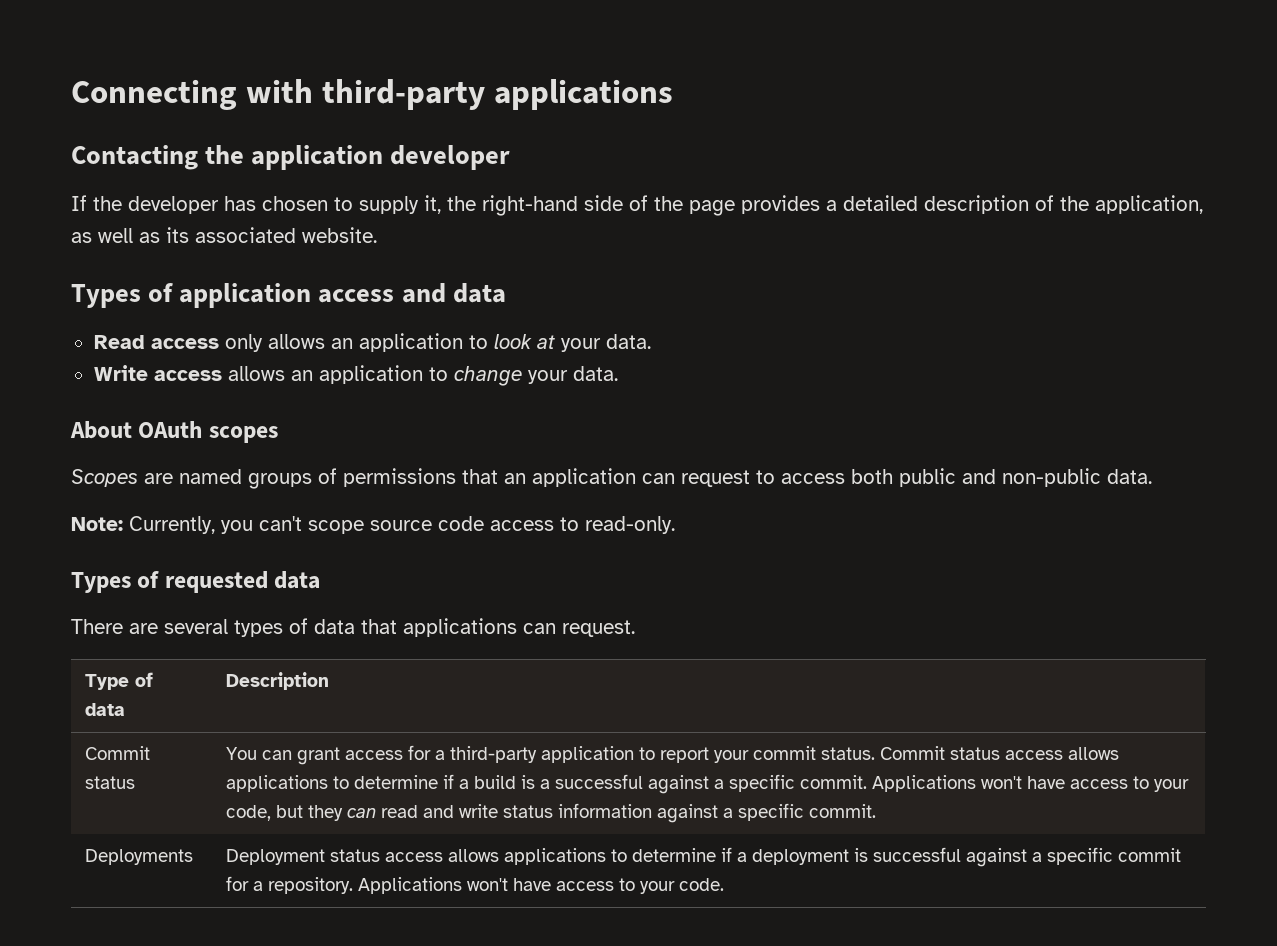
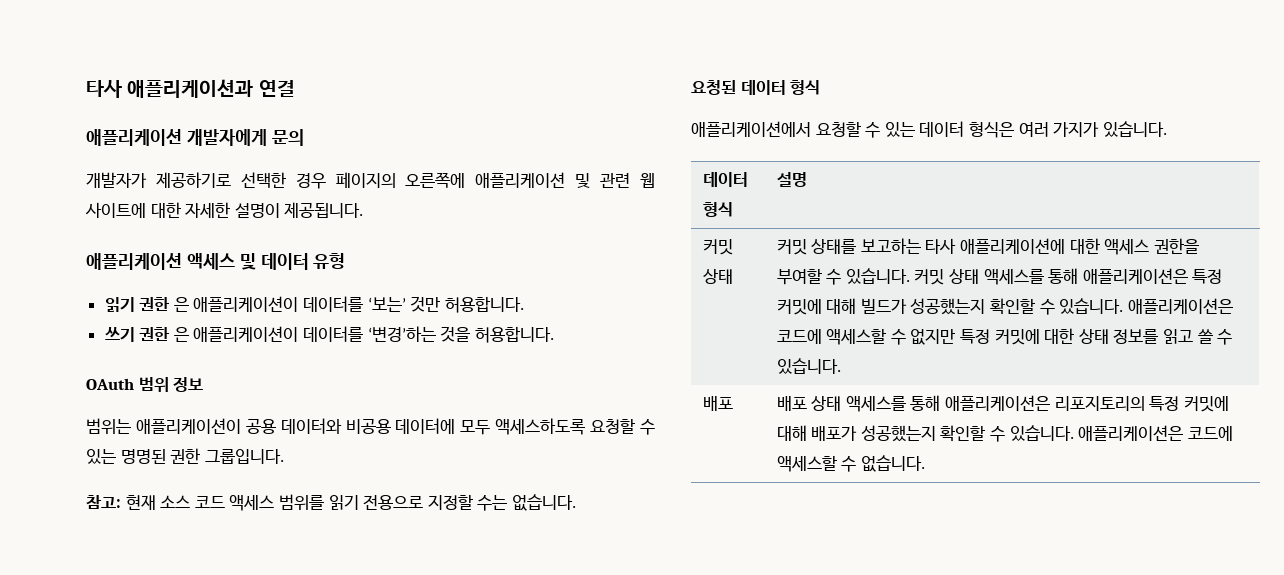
[71,79,673,110] [71,145,511,170] [71,195,1203,216] [71,227,377,243] [71,283,506,308] [93,333,651,352] [93,365,618,386] [70,421,278,443] [71,468,1152,489] [71,516,675,534] [71,571,321,593] [71,618,635,637] [85,672,154,690] [85,703,126,716] [226,672,330,690] [85,746,151,760] [85,776,136,789] [226,745,1120,765] [226,774,1190,794] [226,803,877,823] [85,849,194,865] [226,847,1182,867] [226,876,725,894] Connecting with third-party applications // Contacting the application developer // If the developer has chosen to supply it, the right-hand side of the page provides a detailed description of the application, as well as its associated website. // Types of application access and data // Read access only allows an application to look at your data. // Write access allows an application to change your data. // About OAuth scopes // Scopes are named groups of permissions that an application can request to access both public and non-public data. // Note: Currently, you can't scope source code access to read-only. // Types of requested data // There are several types of data that applications can request. // Type of data | Description // Commit status | You can grant access for a third-party application to report your commit status. Commit status access allows applications to determine if a build is a successful against a specific commit. Applications won't have access to your code, but they can read and write status information against a specific commit. // Deployments | Deployment status access allows applications to determine if a deployment is successful against a specific commit for a repository. Applications won't have access to your code. -> [86,79,295,98] [86,129,304,146] [86,172,655,189] [85,202,364,218] [86,253,346,270] [104,296,524,313] [104,326,554,343] [86,377,204,392] [86,418,655,435] [86,448,284,464] [86,494,576,511] [691,80,821,95] [691,121,1167,138] [702,172,748,187] [702,202,733,217] [776,172,807,187] [702,239,733,255] [702,269,733,284] [776,238,1199,255] [776,268,1223,285] [776,298,1233,315] [776,328,1233,345] [776,358,841,374] [702,396,733,411] [776,395,1229,412] [776,425,1233,442] [776,455,925,472] 타사 애플리케이션과 연결 // 애플리케이션 개발자에게 문의 // 개발자가 제공하기로 선택한 경우 페이지의 오른쪽에 애플리케이션 및 관련 웹 사이트에 대한 자세한 설명이 제공됩니다. // 애플리케이션 액세스 및 데이터 유형 // 읽기 권한 은 애플리케이션이 데이터를 ‘보는’ 것만 허용합니다. // 쓰기 권한 은 애플리케이션이 데이터를 ‘변경’하는 것을 허용합니다. // OAuth 범위 정보 // 범위는 애플리케이션이 공용 데이터와 비공용 데이터에 모두 액세스하도록 요청할 수 있는 명명된 권한 그룹입니다. // 참고: 현재 소스 코드 액세스 범위를 읽기 전용으로 지정할 수는 없습니다. // 요청된 데이터 형식 // 애플리케이션에서 요청할 수 있는 데이터 형식은 여러 가지가 있습니다. // 데이터 형식 | 설명 // 커밋 상태 | 커밋 상태를 보고하는 타사 애플리케이션에 대한 액세스 권한을 부여할 수 있습니다. 커밋 상태 액세스를 통해 애플리케이션은 특정 커밋에 대해 빌드가 성공했는지 확인할 수 있습니다. 애플리케이션은 코드에 액세스할 수 없지만 특정 커밋에 대한 상태 정보를 읽고 쓸 수 있습니다. // 배포 | 배포 상태 액세스를 통해 애플리케이션은 리포지토리의 특정 커밋에 대해 배포가 성공했는지 확인할 수 있습니다. 애플리케이션은 코드에 액세스할 수 없습니다.

